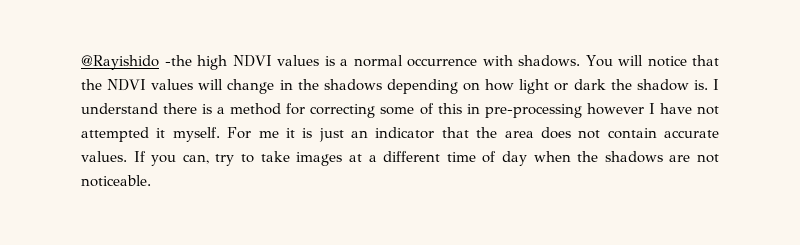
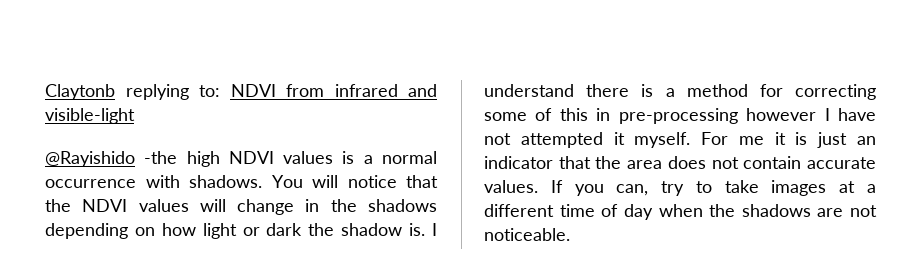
(81, 62) none -> [45,84,437,100] [45,108,135,124] Claytonb replying to: NDVI from infrared and visible-light //

